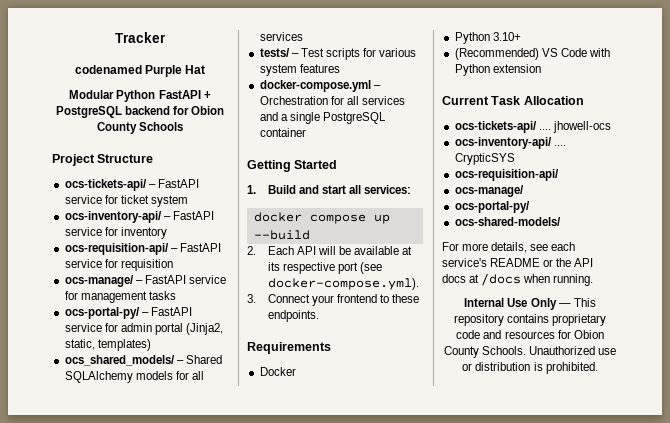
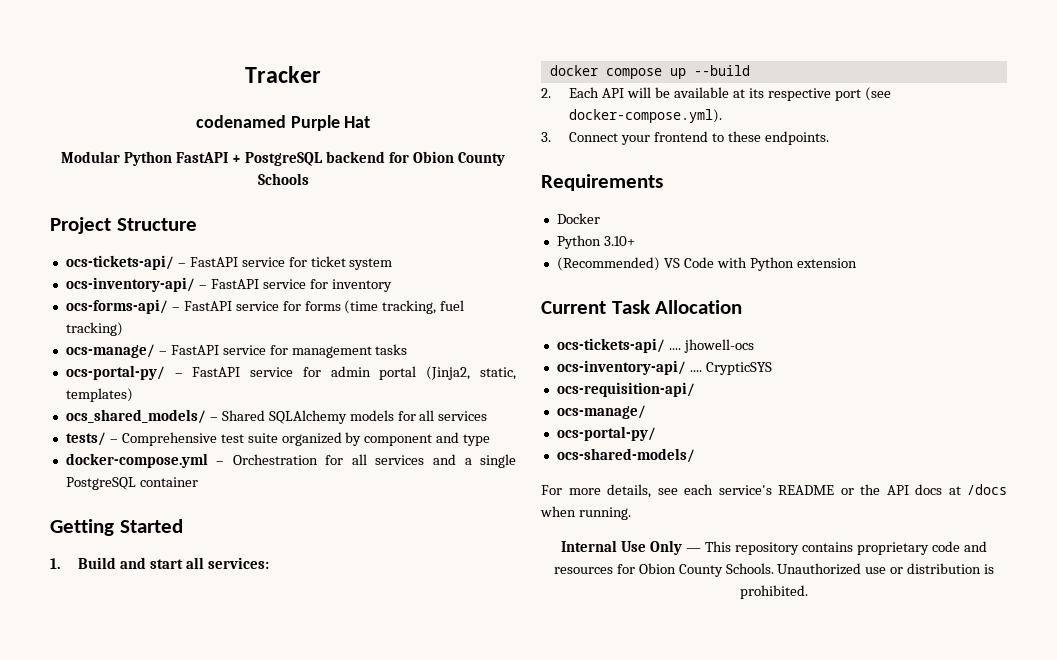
[64,243,221,255] [64,259,173,271] ocs-requisition-api/ – FastAPI service for requisition -> [65,299,465,314] [65,322,123,336] ocs-forms-api/ – FastAPI service for forms (time tracking, fuel tracking)
[300,48,417,60] [259,64,340,76] Test scripts for various system features -> [121,432,491,446] Comprehensive test suite organized by component and type

